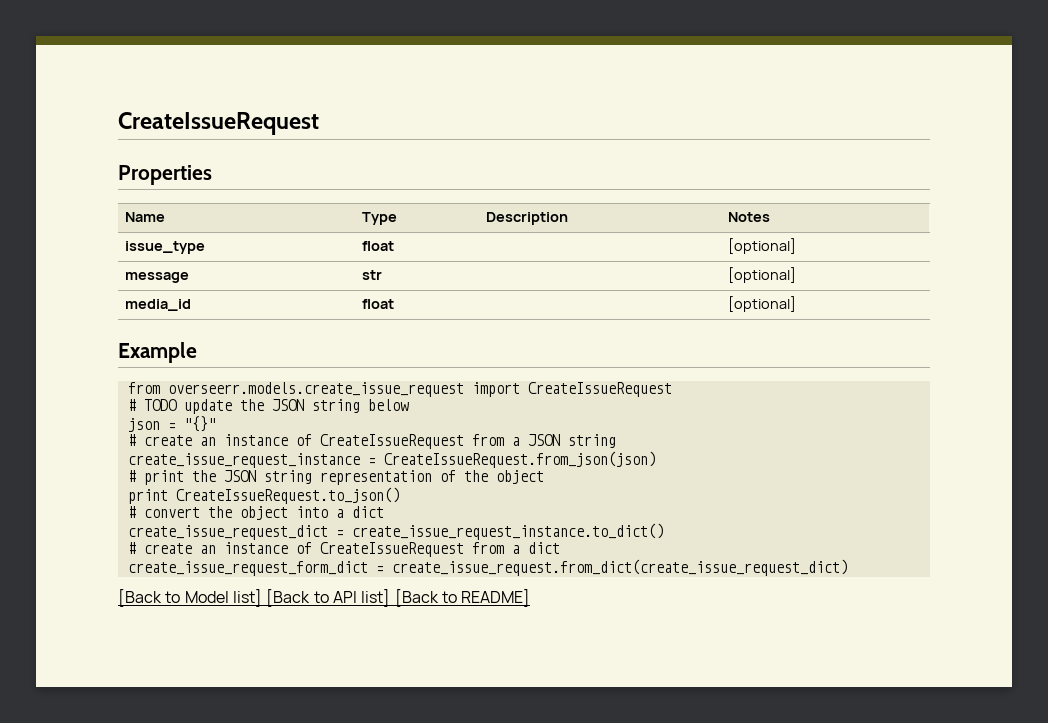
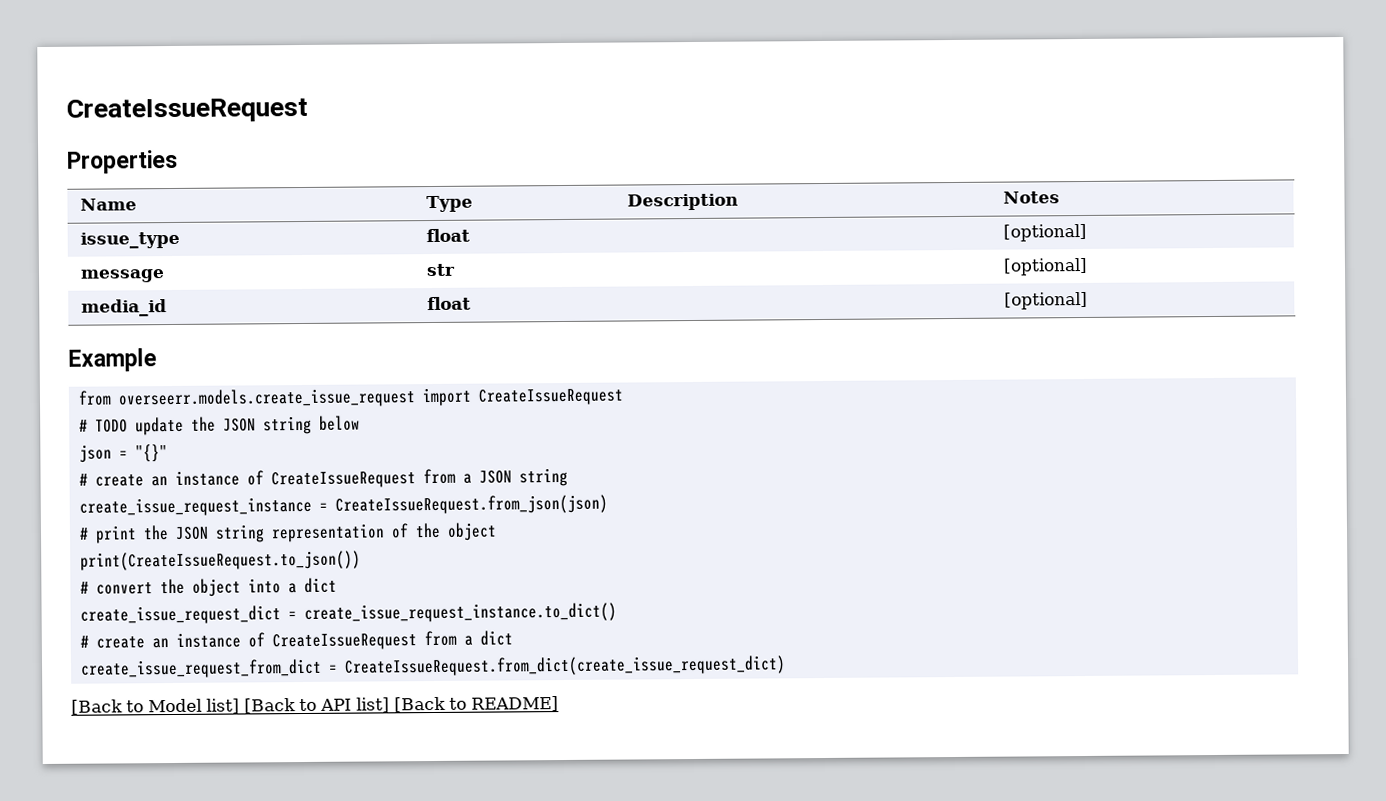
[127,487,400,504] print CreateIssueRequest.to_json() -> [79,550,361,571] print(CreateIssueRequest.to_json())
[127,559,848,576] create_issue_request_form_dict = create_issue_request.from_dict(create_issue_request_dict) -> [79,655,786,679] create_issue_request_from_dict = CreateIssueRequest.from_dict(create_issue_request_dict)

